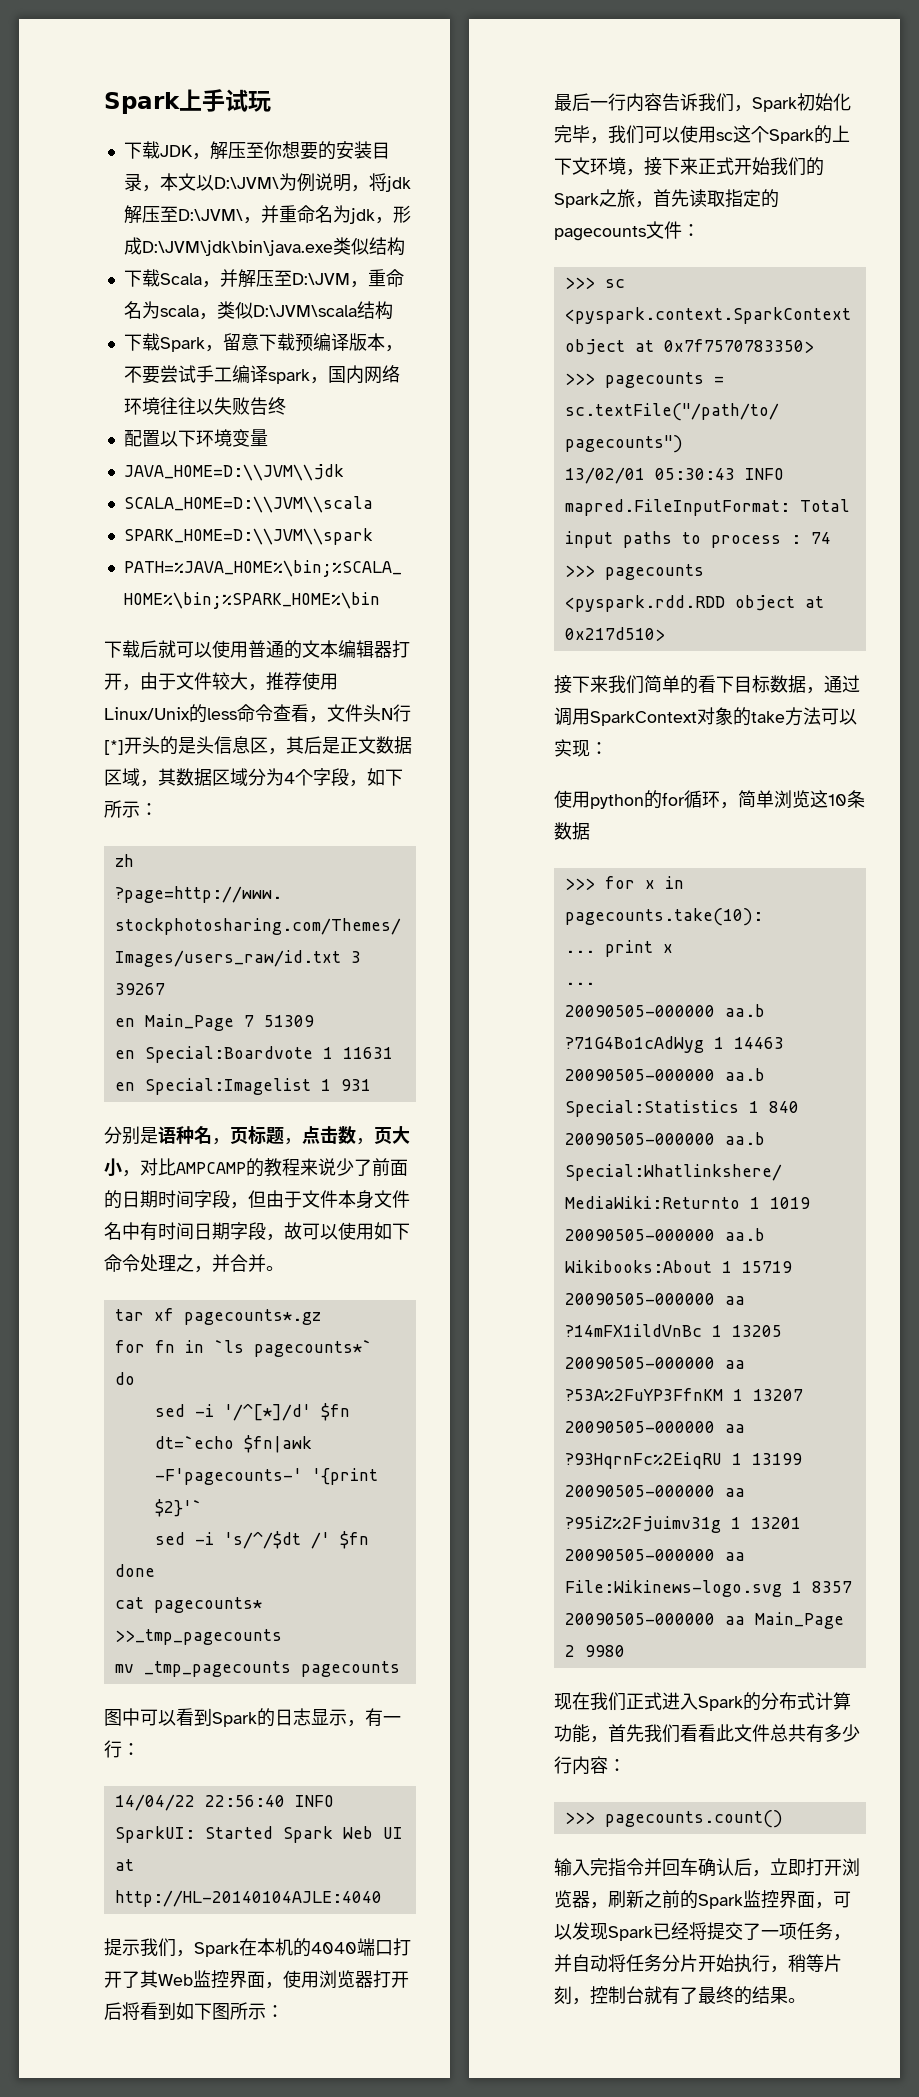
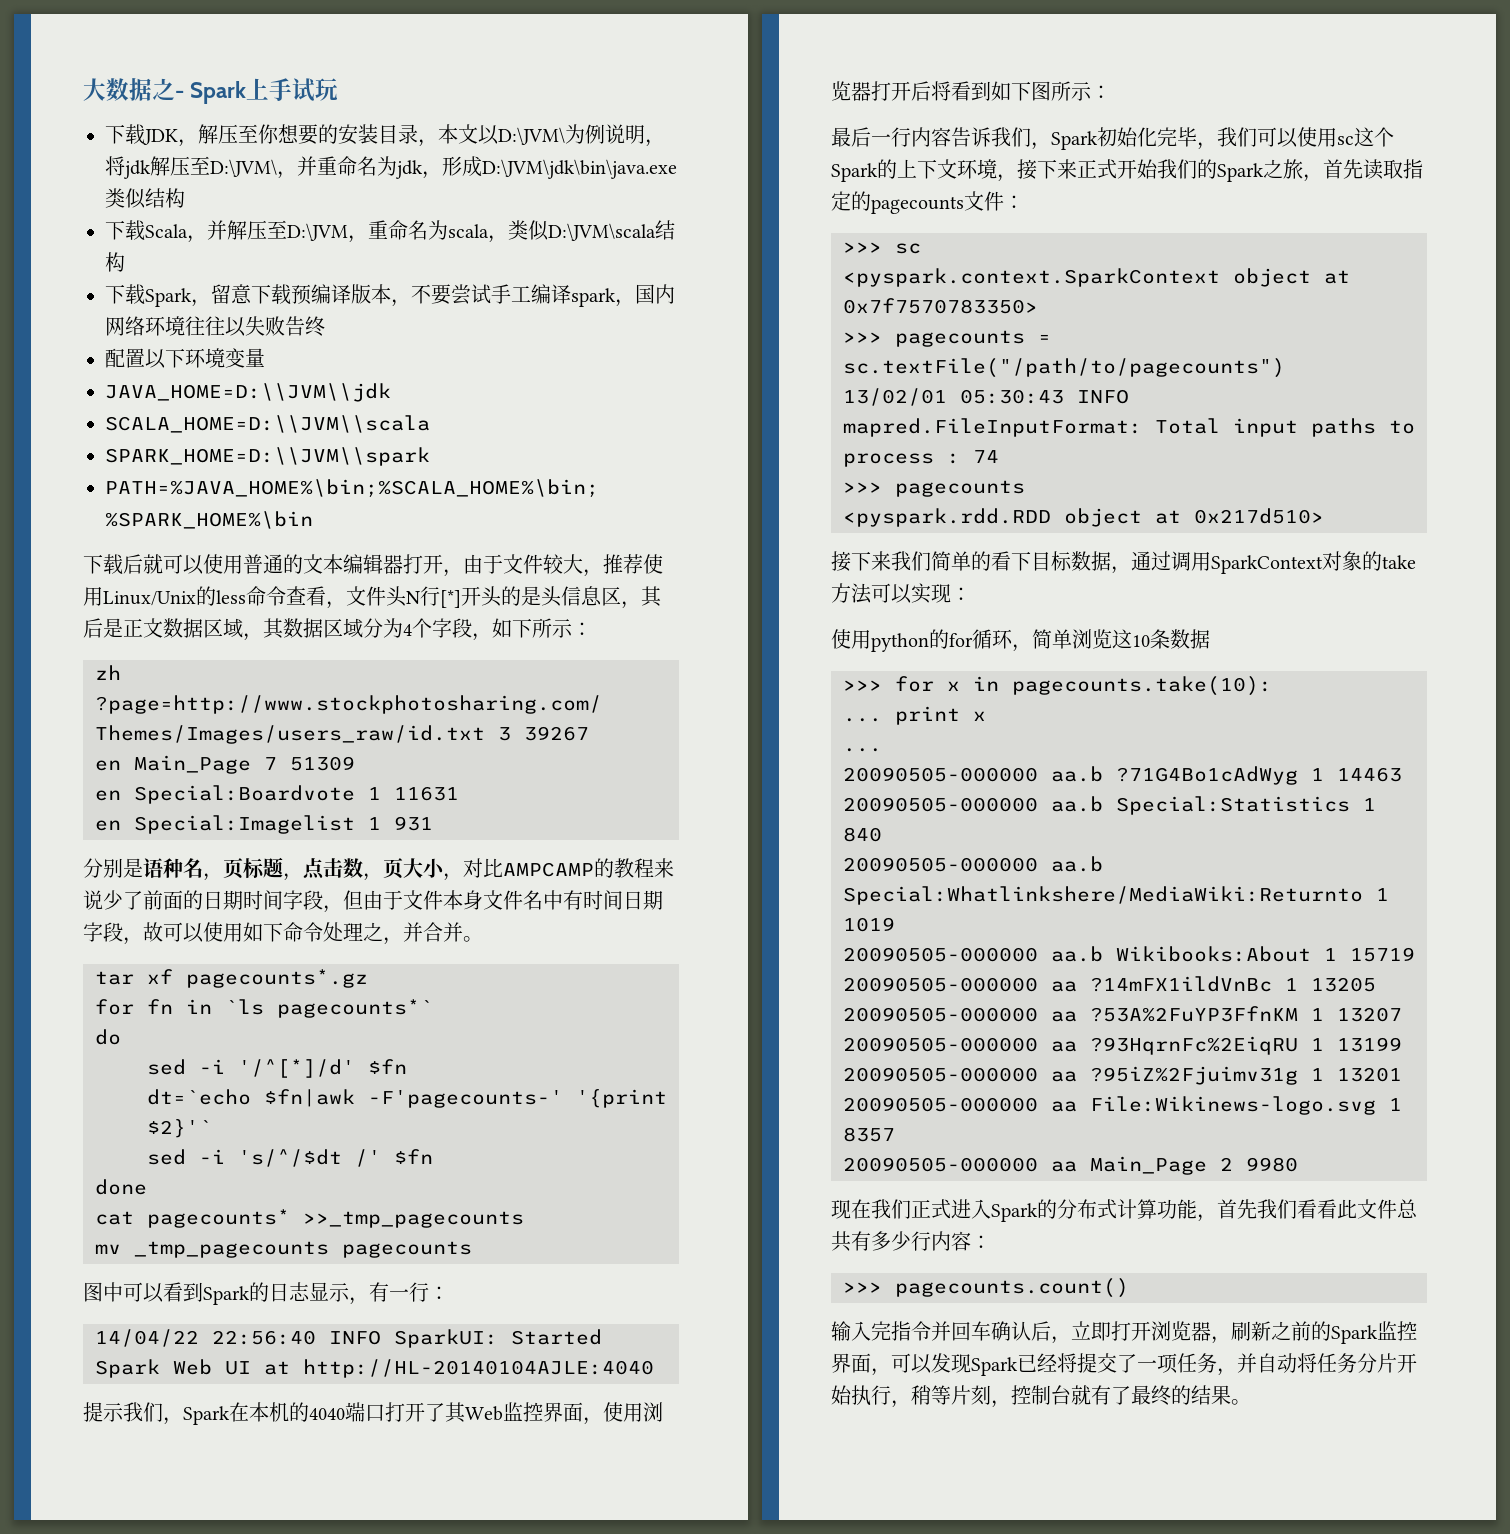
(104, 103) none -> [83,78,184,101] 大数据之-

